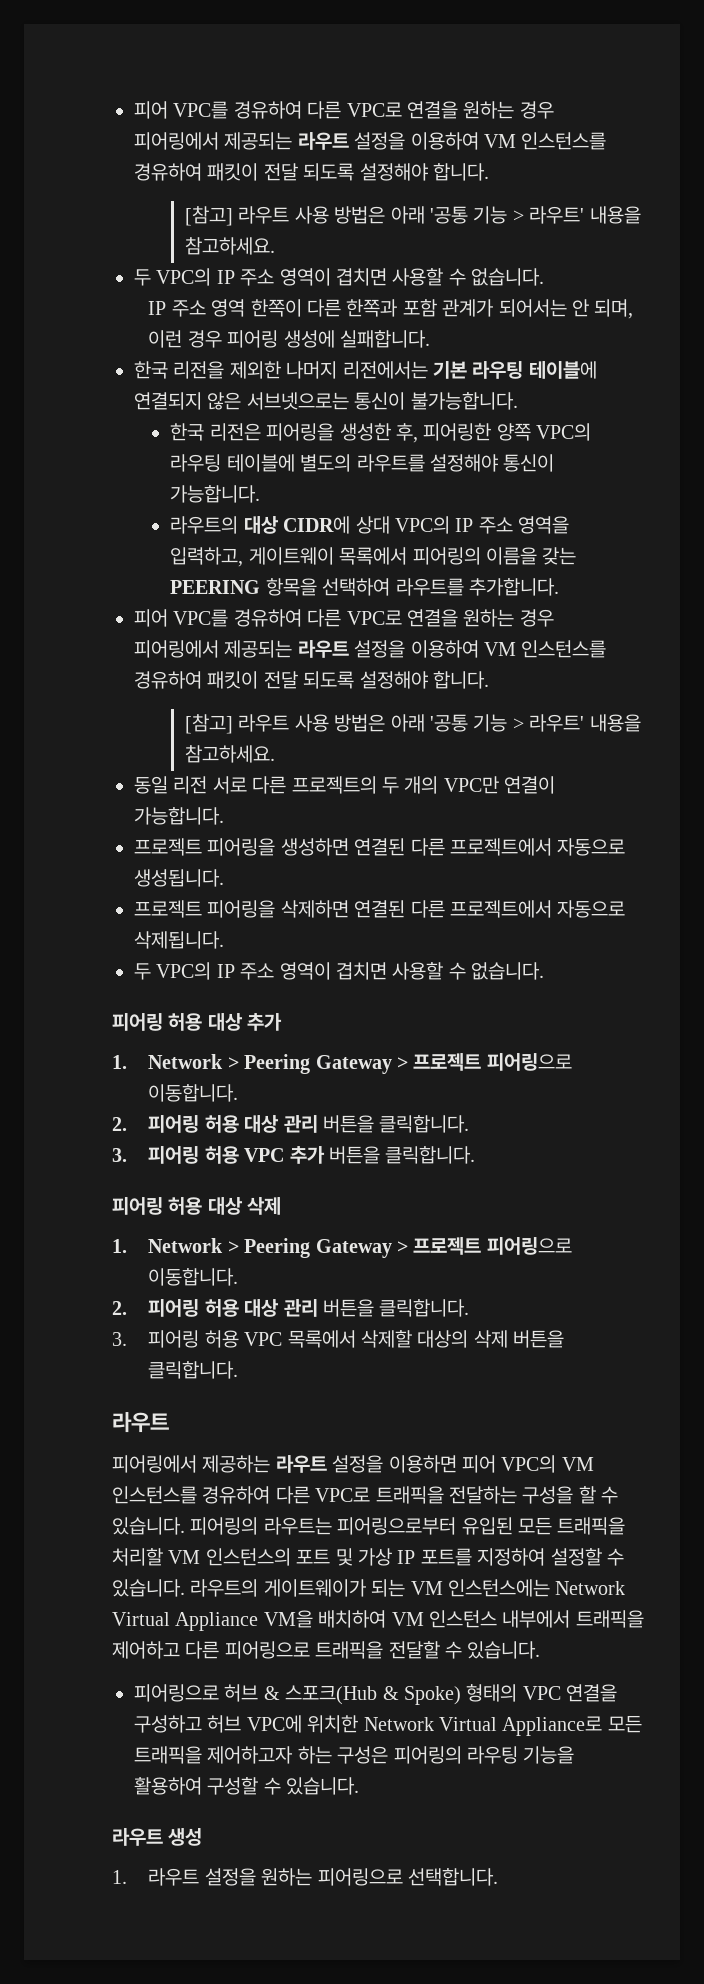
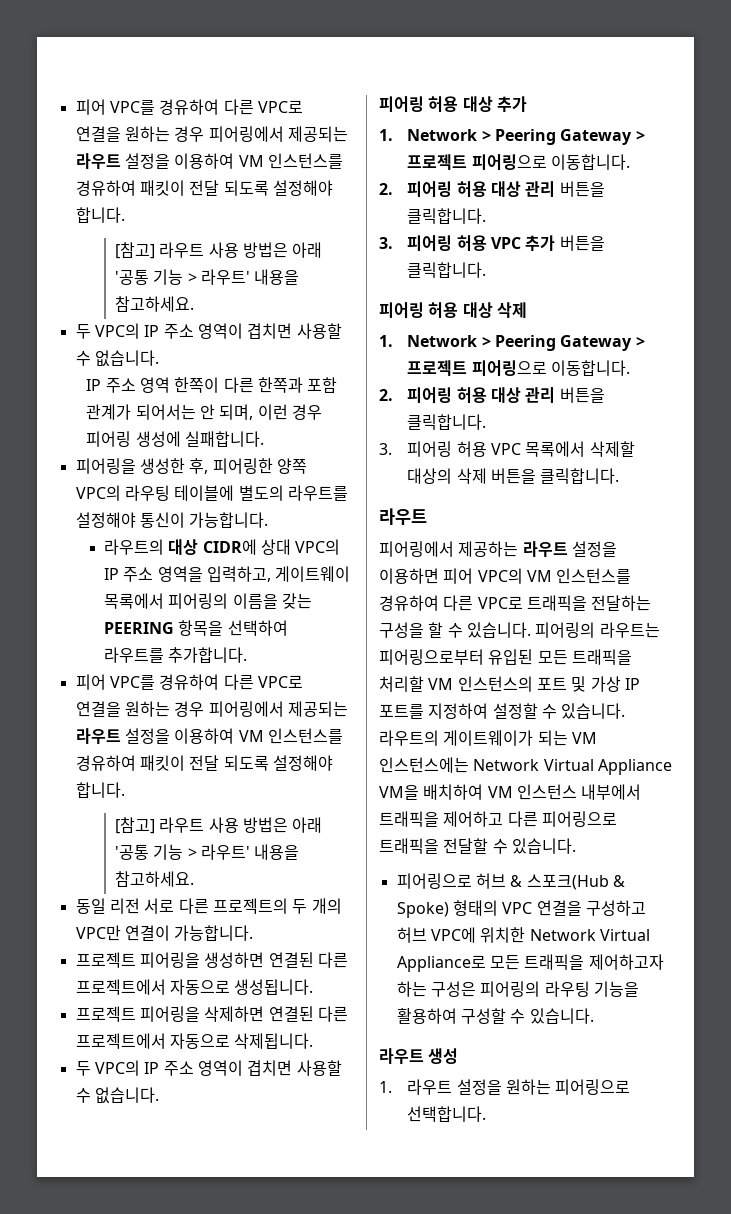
[134,361,597,379] [134,392,518,410] [170,423,261,441] 한국 리전을 제외한 나머지 리전에서는 기본 라우팅 테이블에 연결되지 않은 서브넷으로는 통신이 불가능합니다. // 한국 리전은 -> (265, 439) none

